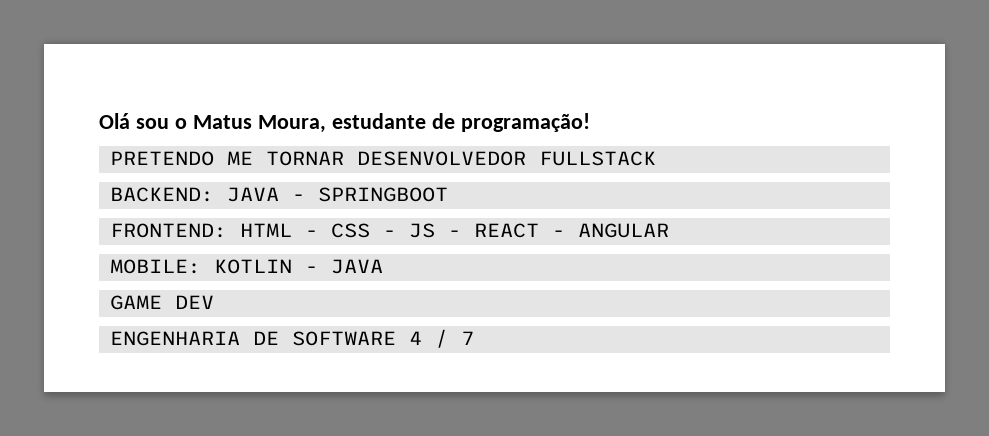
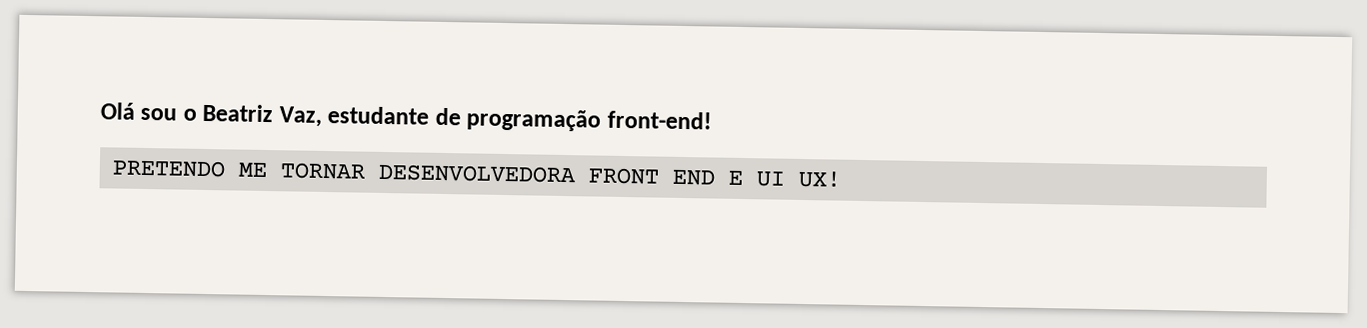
[192,113,590,133] [109,151,656,166] [109,187,448,202] [109,223,669,238] [109,259,383,274] [109,295,214,310] [109,329,474,348] Matus Moura, estudante de programação! // PRETENDO ME TORNAR DESENVOLVEDOR FULLSTACK // BACKEND: JAVA - SPRINGBOOT // FRONTEND: HTML - CSS - JS - REACT - ANGULAR // MOBILE: KOTLIN - JAVA // GAME DEV // ENGENHARIA DE SOFTWARE 4 / 7 -> [202,103,712,132] [111,159,841,188] Beatriz Vaz, estudante de programação front-end! // PRETENDO ME TORNAR DESENVOLVEDORA FRONT END E UI UX!

